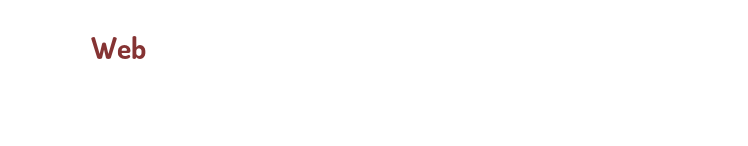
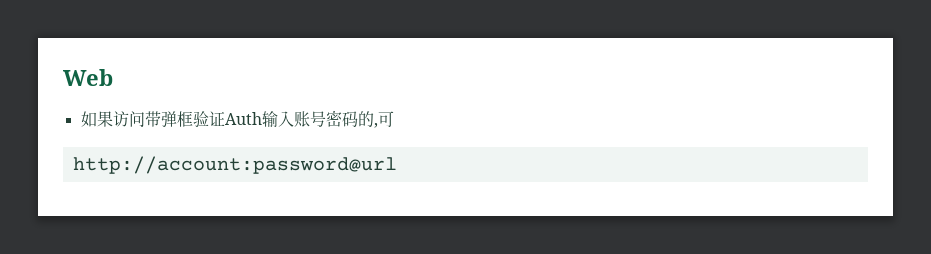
(146, 47) none -> [80,110,394,128] [72,156,397,174] // 如果访问带弹框验证Auth输入账号密码的,可 // http://account:password@url

